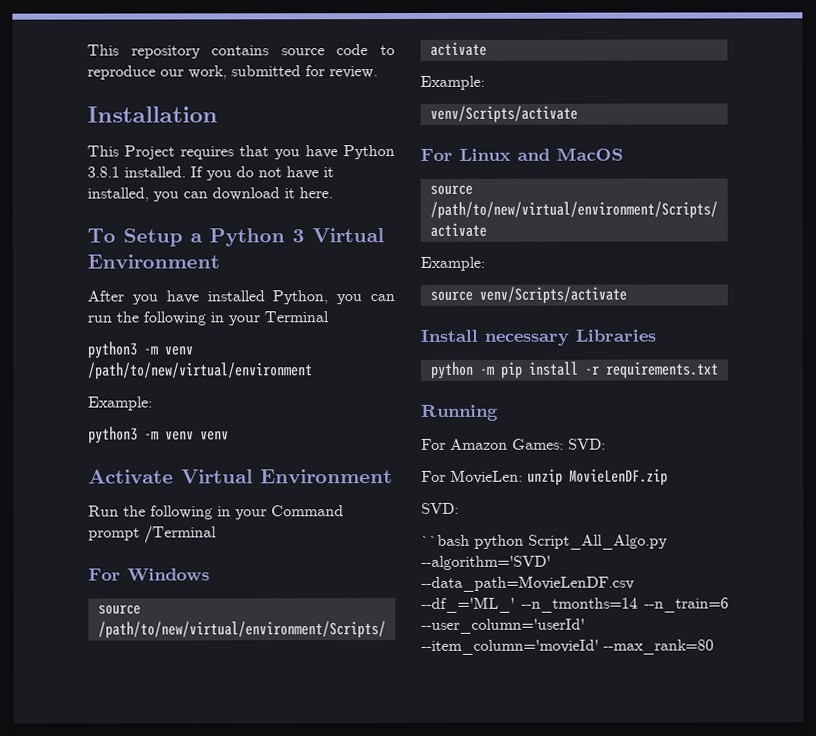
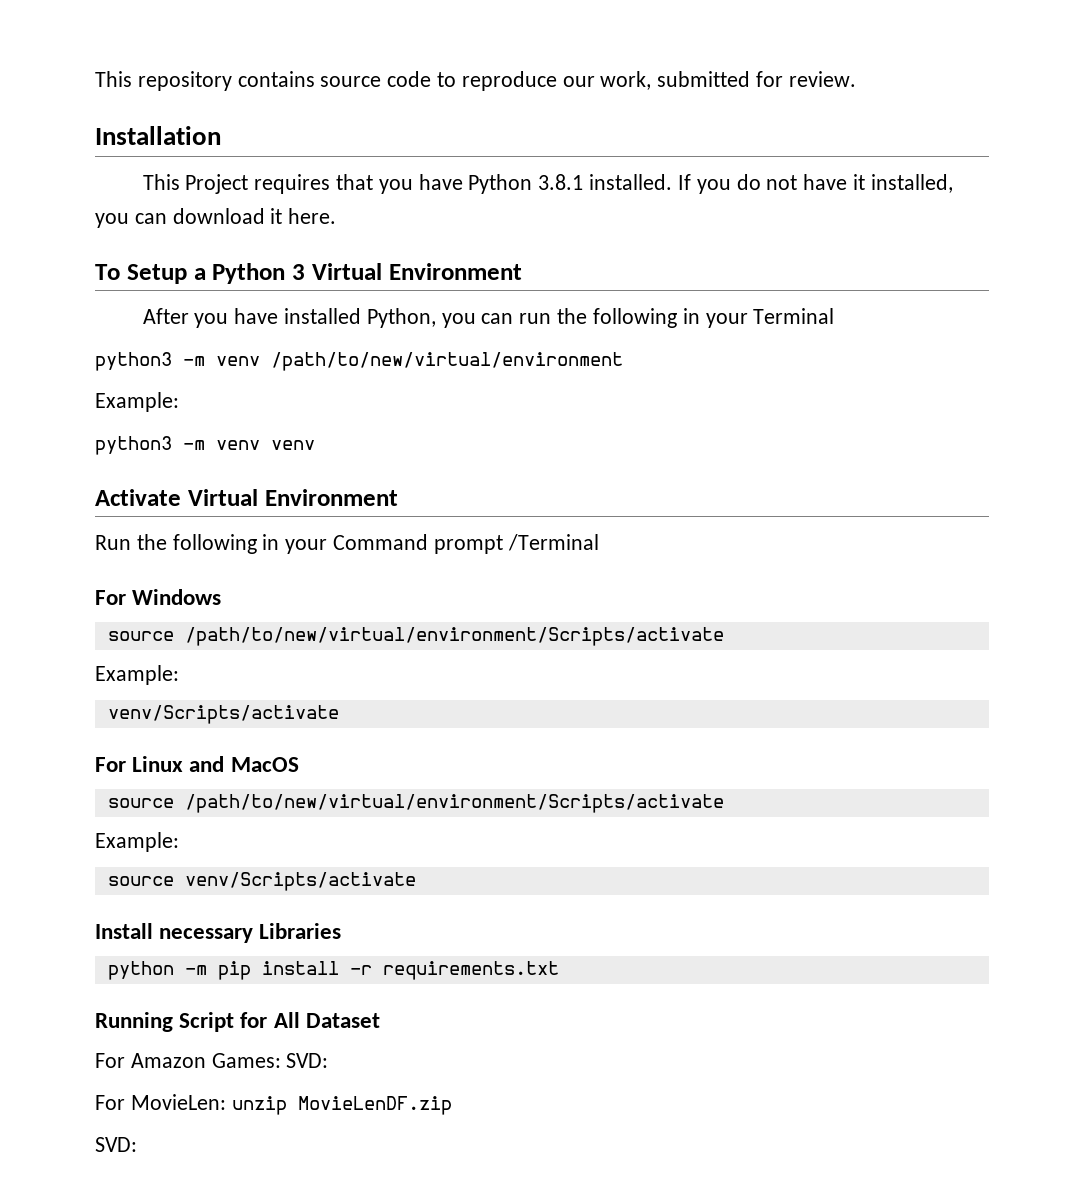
(499, 412) none -> [179,1012,380,1032] Script for All Dataset
[421,534,668,550] [421,555,551,570] [421,575,635,592] [421,596,729,613] [421,618,585,634] [421,639,714,655] // ``bash python Script_All_Algo.py --algorithm='SVD' --data_path=MovieLenDF.csv --df_='ML_' --n_tmonths=14 --n_train=6 --user_column='userId' --item_column='movieId' --max_rank=80 -> (137, 1144) none

